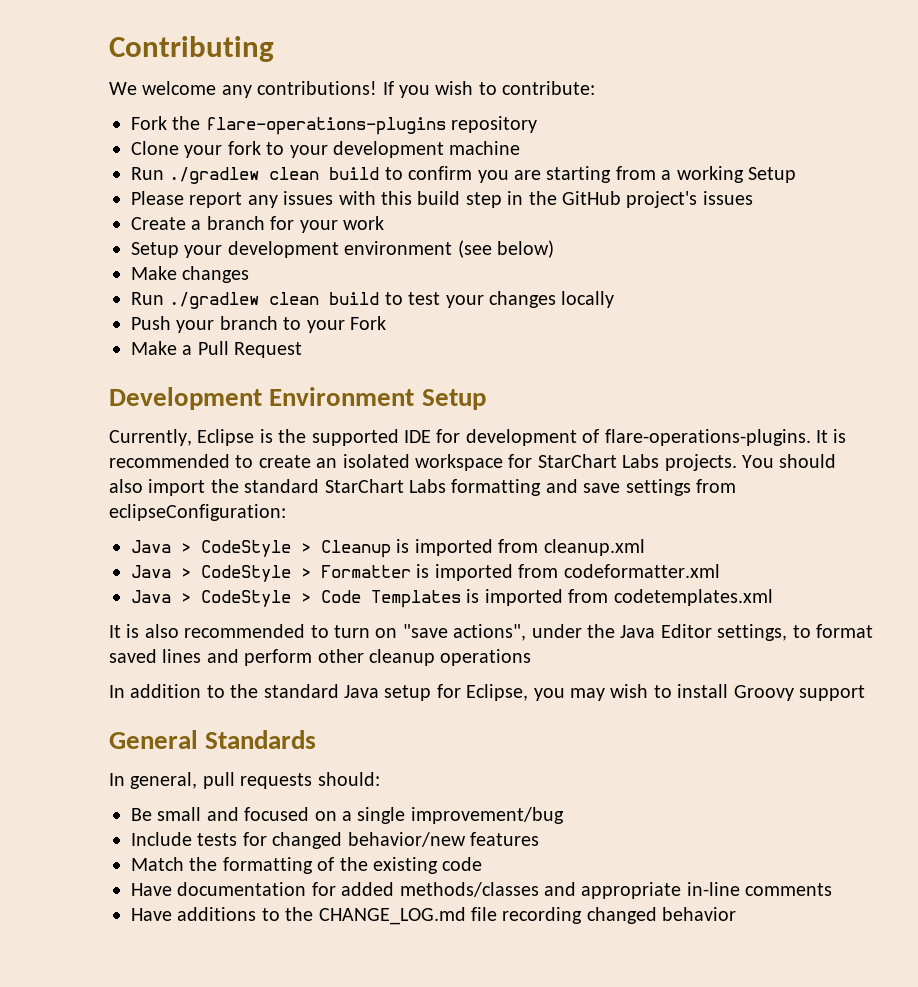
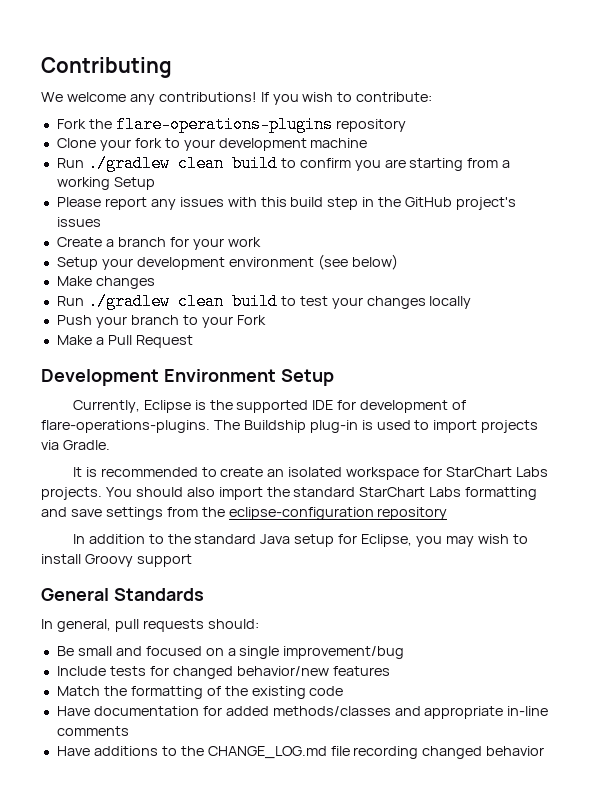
(811, 437) none -> [213,420,539,433] [41,440,110,450] The Buildship plug-in is used to import projects via Gradle. //
[109,504,286,521] [131,539,645,558] [131,564,720,582] [131,589,773,608] [109,624,873,641] [109,649,532,666] eclipseConfiguration: // Java > CodeStyle > Cleanup is imported from cleanup.xml // Java > CodeStyle > Formatter is imported from codeformatter.xml // Java > CodeStyle > Code Templates is imported from codetemplates.xml // It is also recommended to turn on "save actions", under the Java Editor settings, to format saved lines and perform other cleanup operations -> [201,507,448,520] the eclipse-configuration repository

